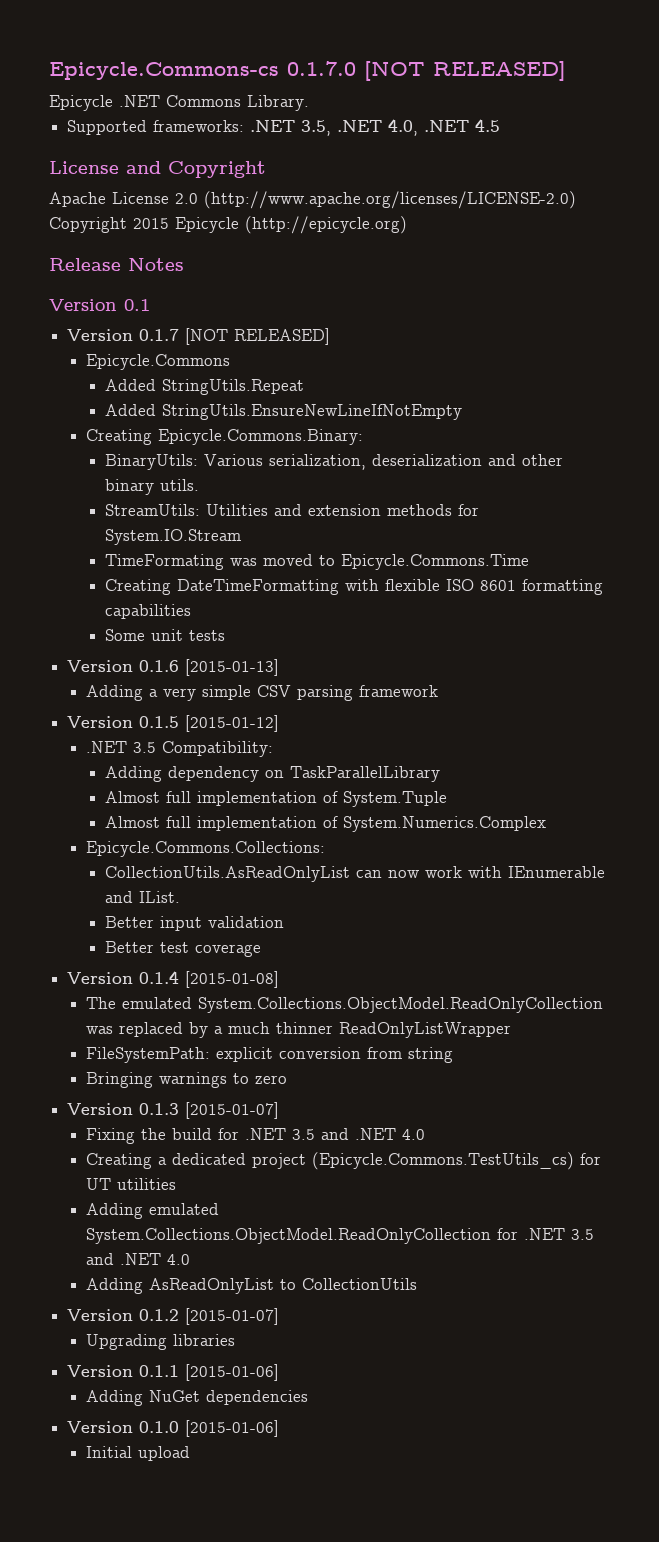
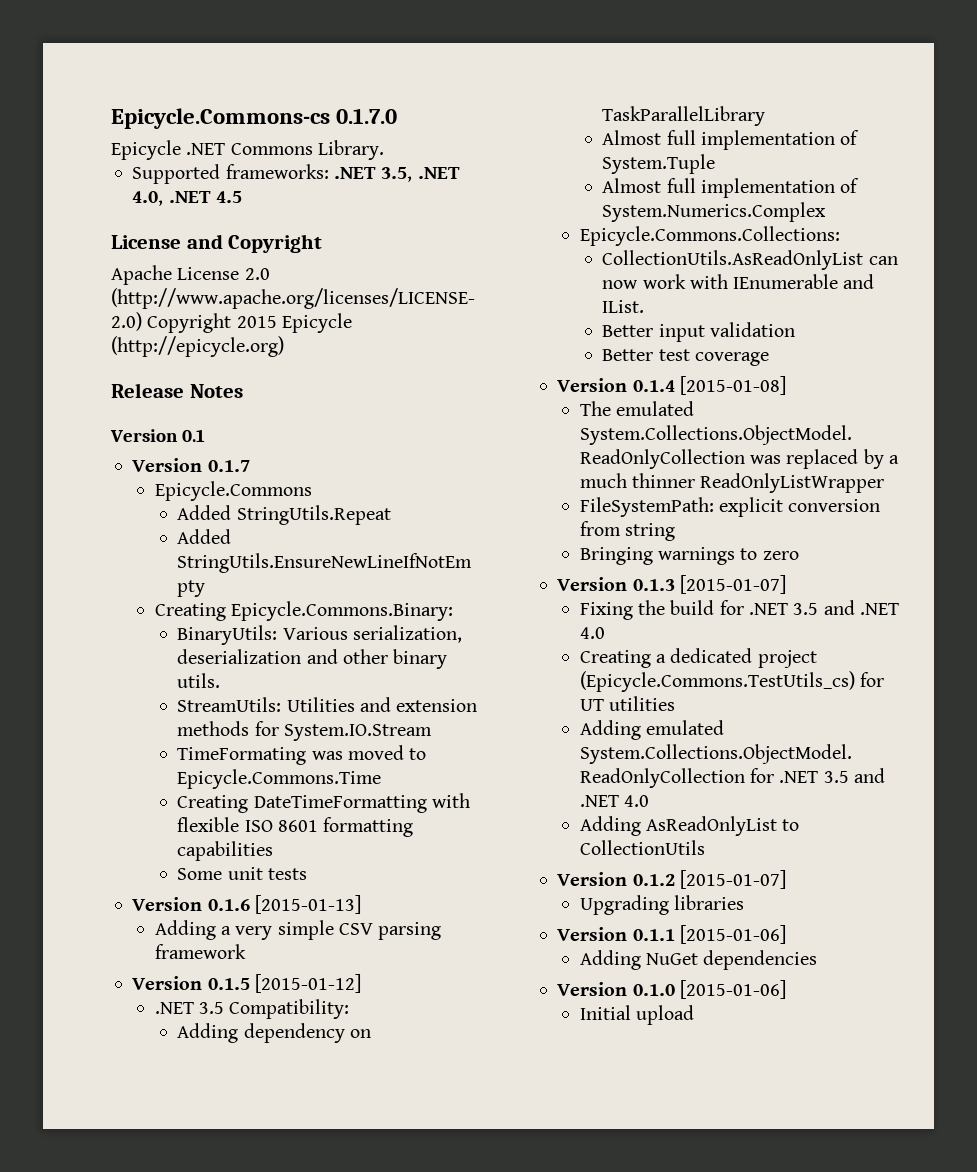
[364,61,566,81] [NOT RELEASED] -> (398, 116) none
[185,328,331,345] [NOT RELEASED] -> (250, 466) none

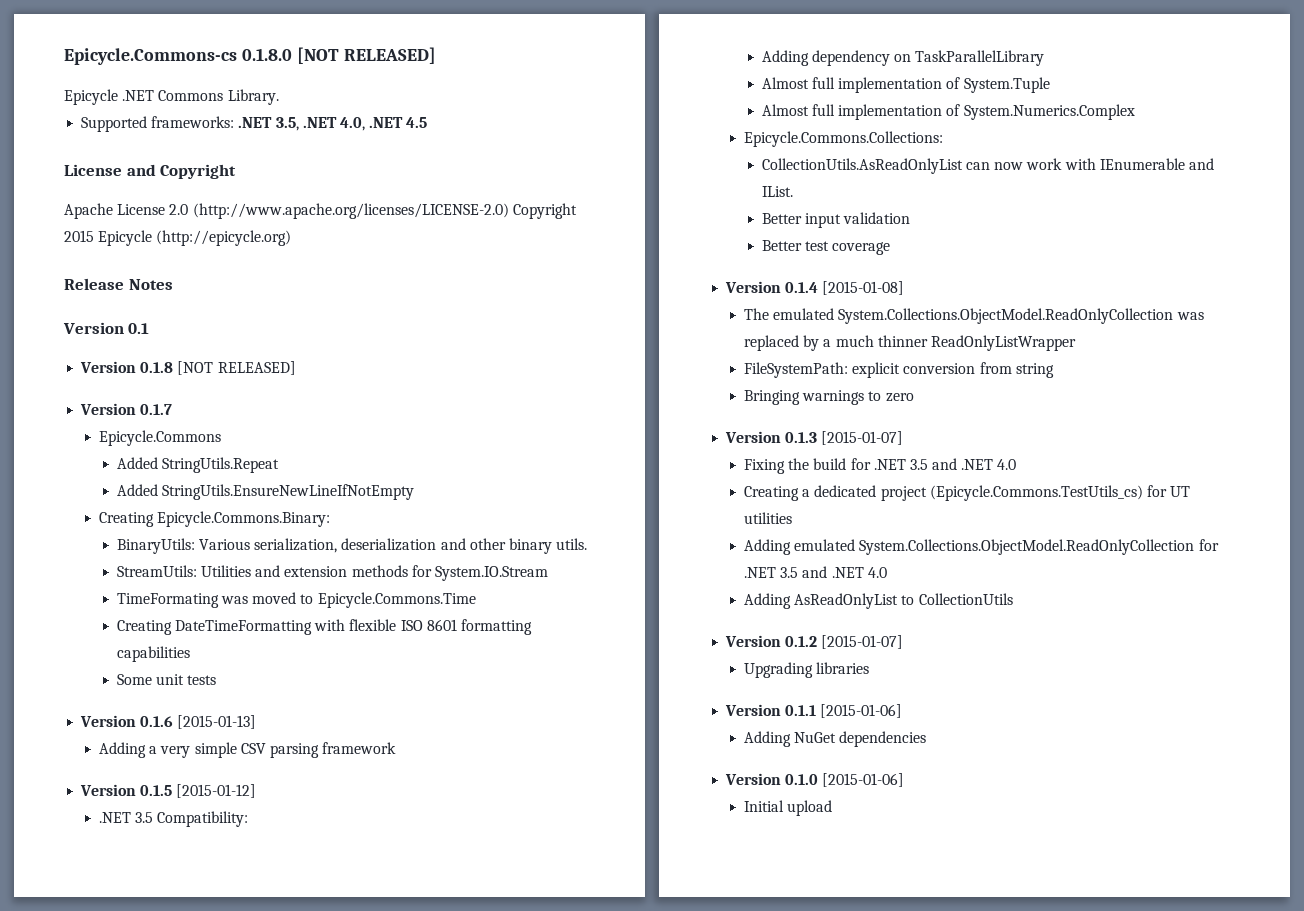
[336,108,398,124] 0.1.7.0 -> [241,47,436,64] 0.1.8.0 [NOT RELEASED]
(206, 435) none -> [80,361,296,375] // Version 0.1.8 [NOT RELEASED]

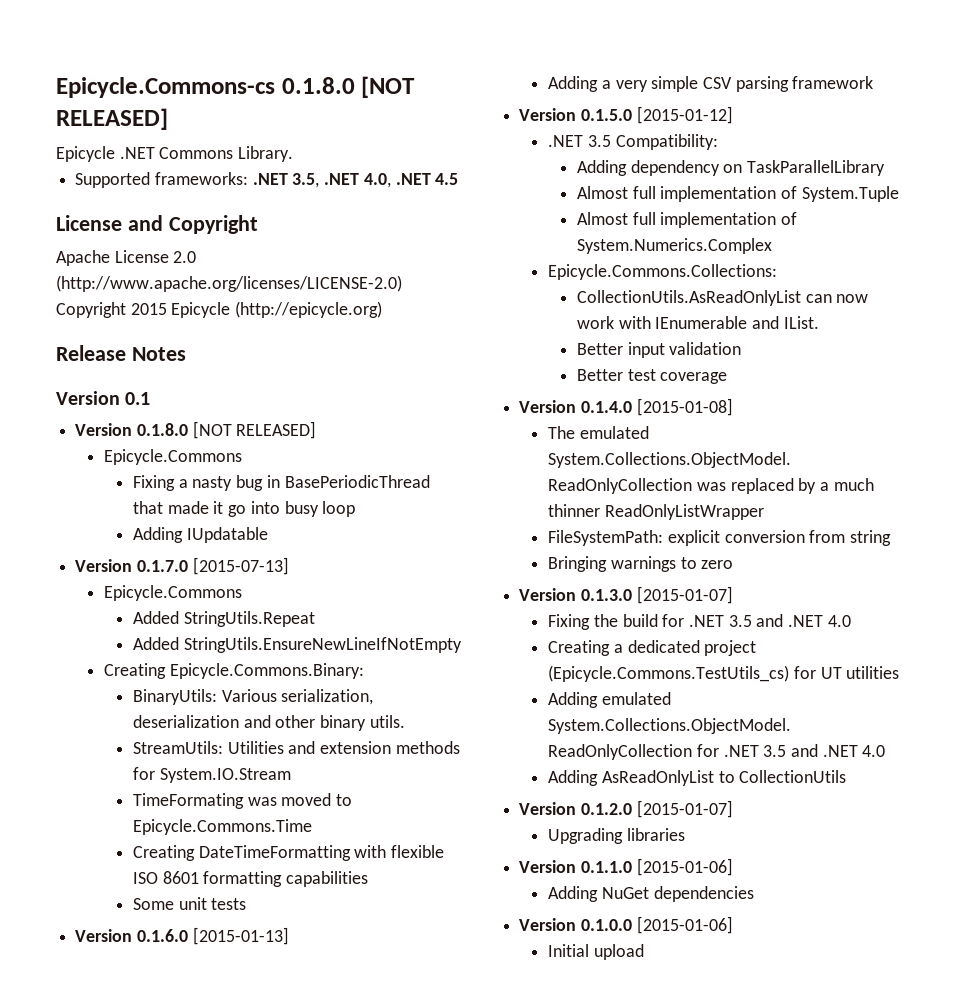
[140,361,296,375] [80,403,173,415] 0.1.8 [NOT RELEASED] // Version 0.1.7 -> [136,421,317,439] [104,449,243,465] [132,475,430,491] [132,501,356,517] [132,527,268,543] [75,557,289,575] 0.1.8.0 [NOT RELEASED] // Epicycle.Commons // Fixing a nasty bug in BasePeriodicThread that made it go into busy loop // Adding IUpdatable // Version 0.1.7.0 [2015-07-13]
[140,716,174,727] 0.1.6 -> [136,929,188,942] 0.1.6.0
[140,785,173,796] 0.1.5 -> [580,109,632,121] 0.1.5.0
[785,282,819,293] 0.1.4 -> [580,401,632,413] 0.1.4.0
[785,432,818,443] 0.1.3 -> [580,589,632,601] 0.1.3.0
[785,636,818,647] 0.1.2 -> [580,803,632,815] 0.1.2.0
[785,705,817,716] 0.1.1 -> [580,861,632,873] 0.1.1.0
[785,774,819,785] 0.1.0 -> [580,919,632,931] 0.1.0.0

